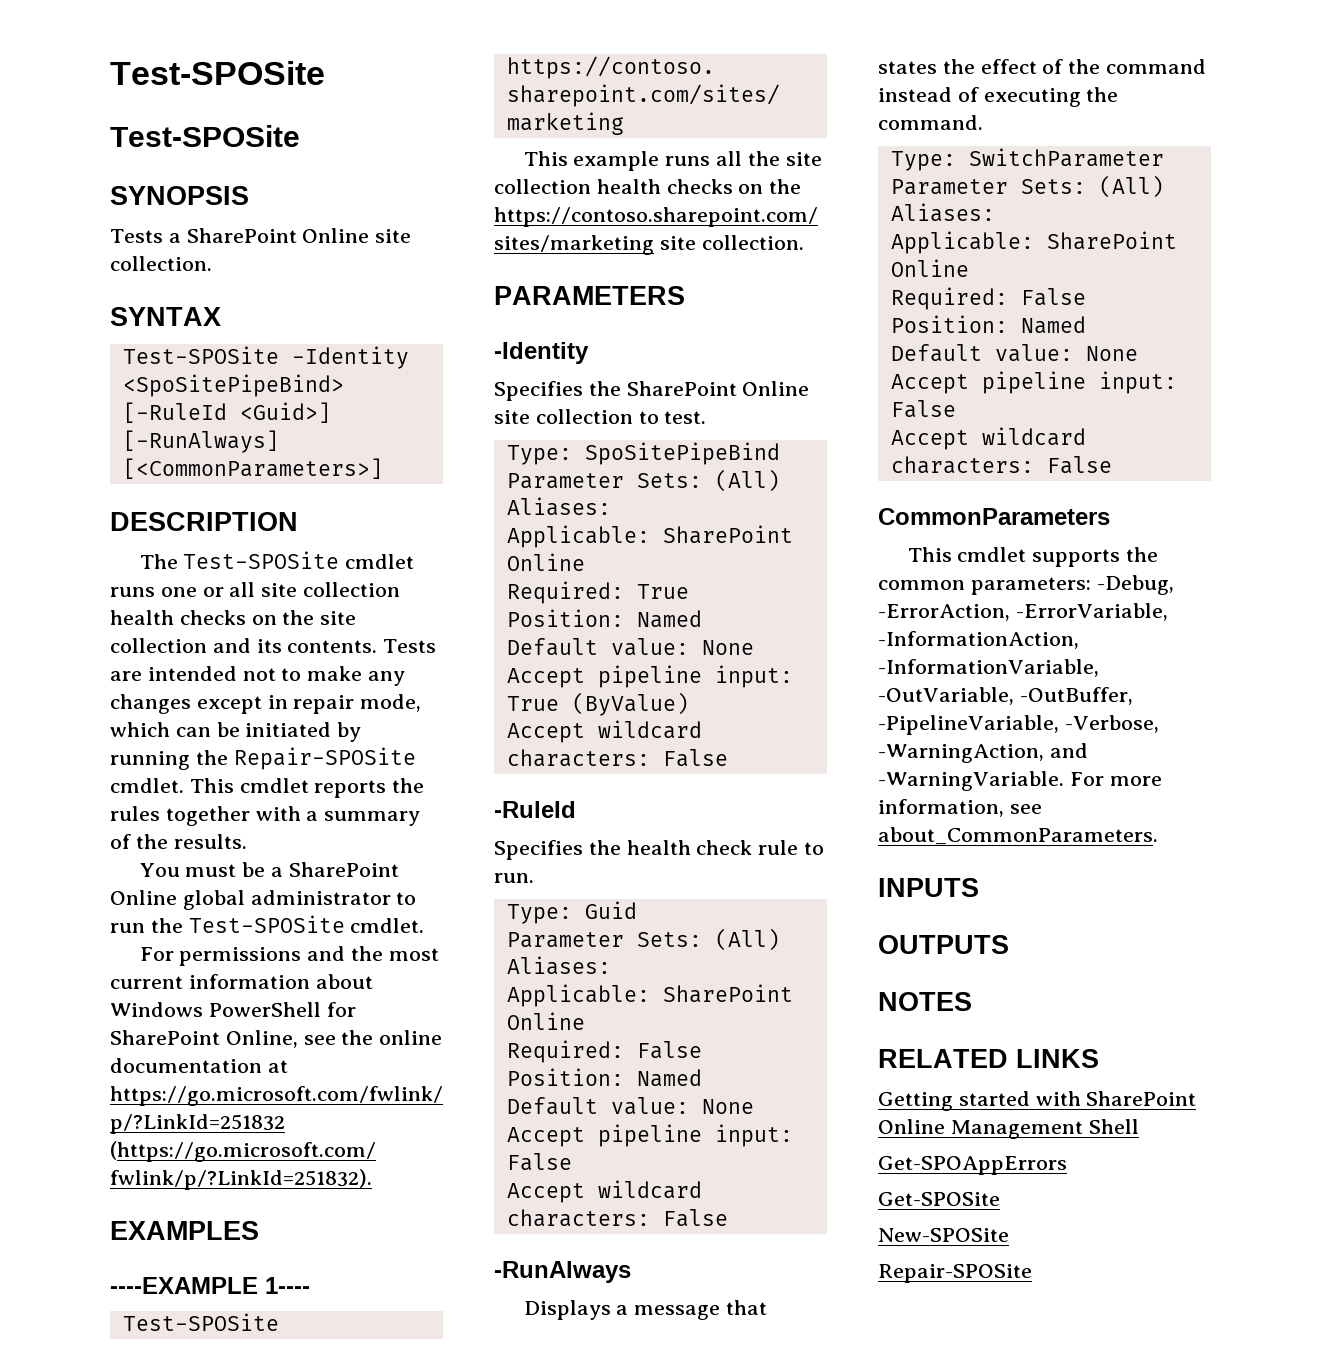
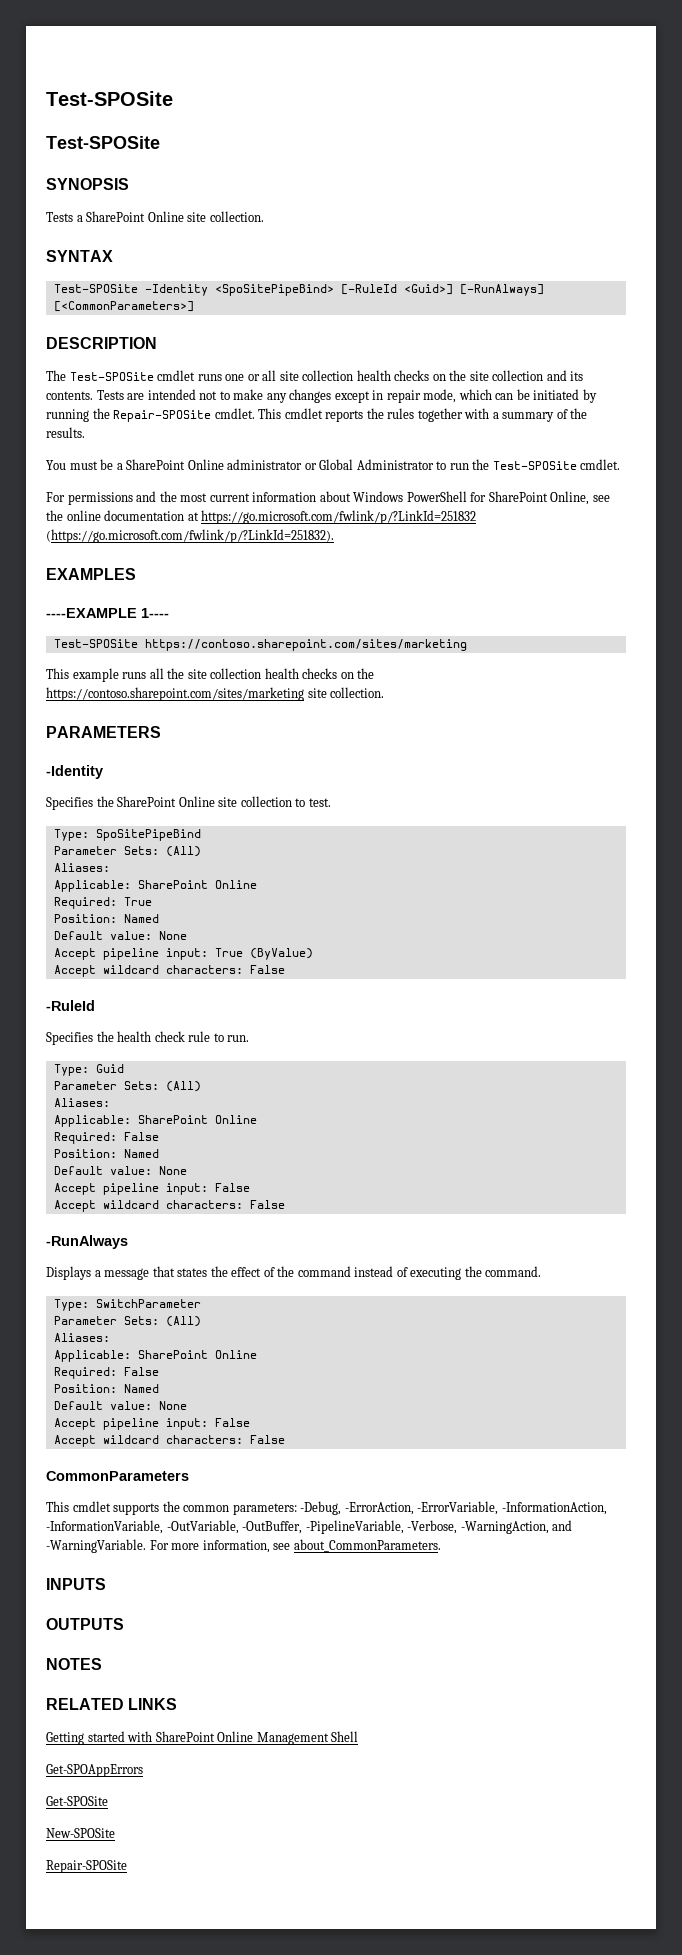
[182,890,391,910] global administrator -> [227,459,434,470] administrator or Global Administrator

